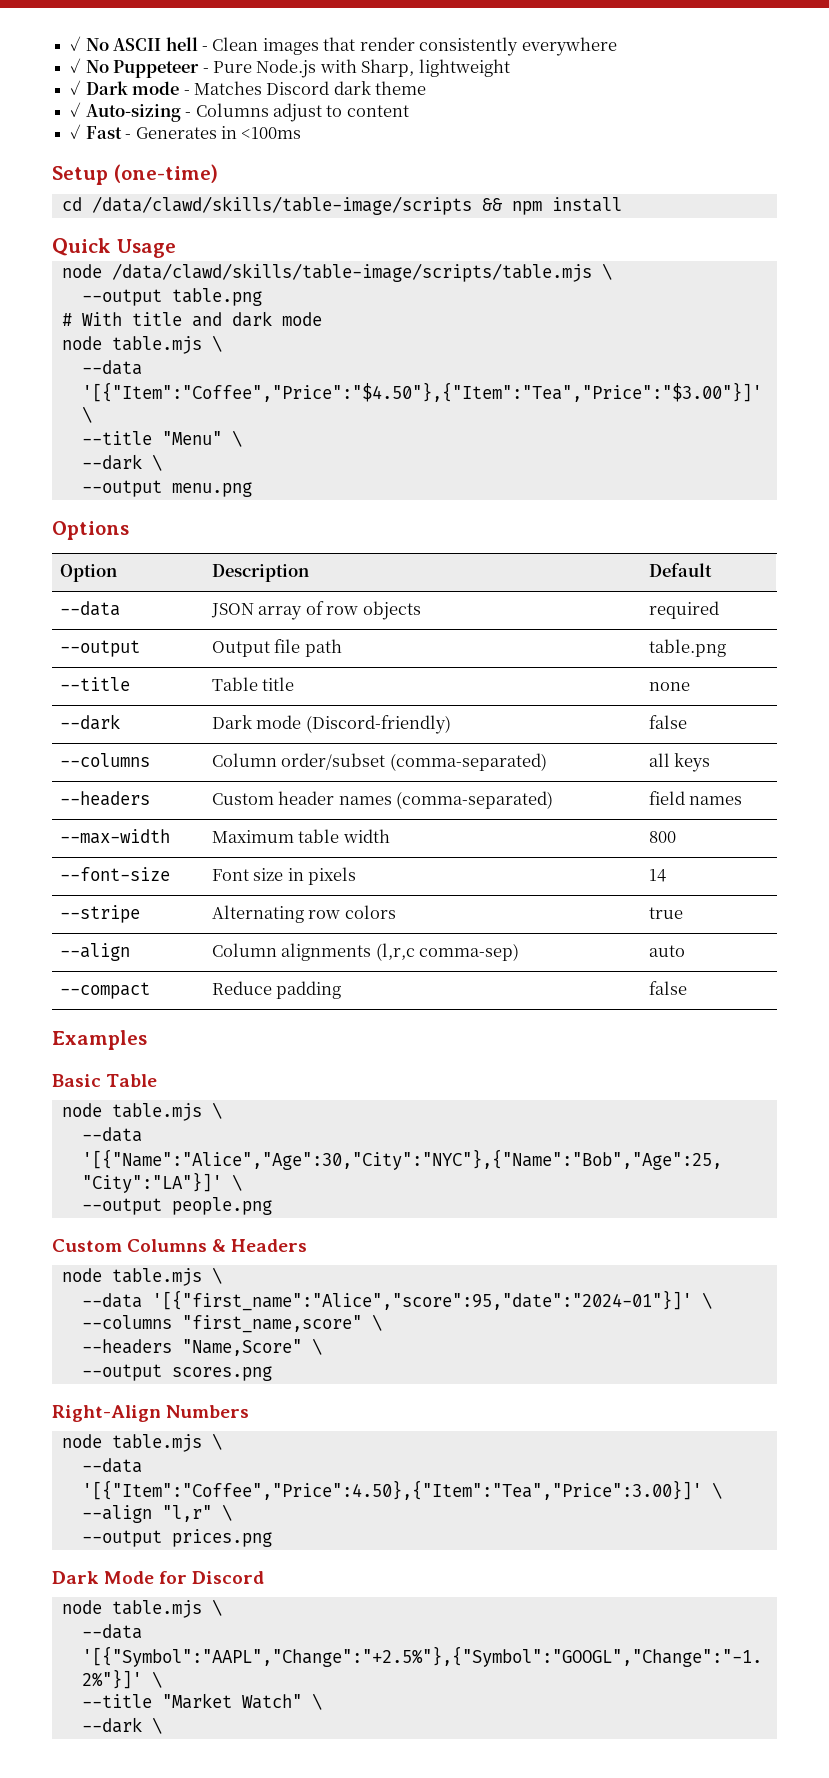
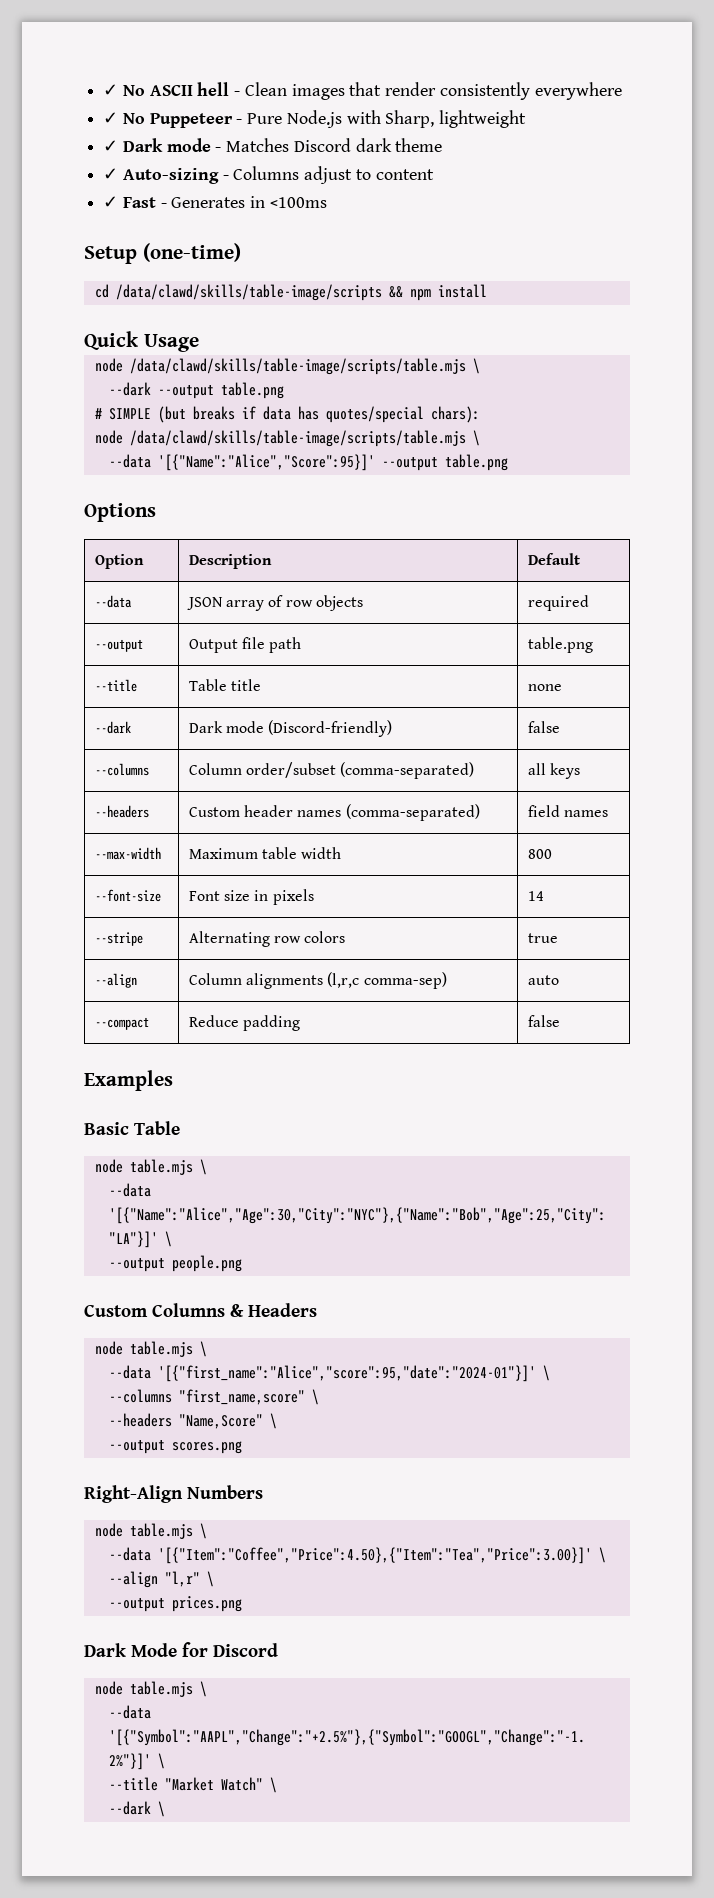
(612, 271) none -> [108,382,151,396] --dark
[81,311,322,327] [61,335,222,354] [81,360,142,375] [81,382,762,402] [81,406,92,423] [81,430,242,447] [81,454,162,471] [81,480,252,497] With title and dark mode // node table.mjs \ // --data '[{"Item":"Coffee","Price":"$4.50"},{"Item":"Tea","Price":"$3.00"}]' \ // --title "Menu" \ // --dark \ // --output menu.png -> [108,406,480,423] [94,430,480,447] [108,454,508,471] SIMPLE (but breaks if data has quotes/special chars): // node /data/clawd/skills/table-image/scripts/table.mjs \ // --data '[{"Name":"Alice","Score":95}]' --output table.png

